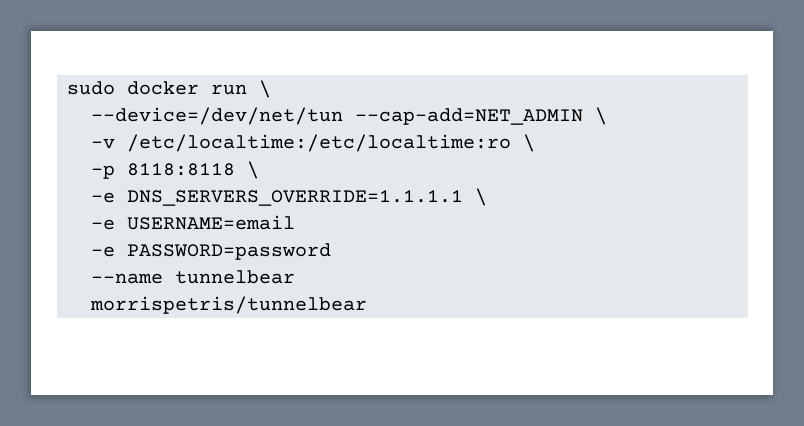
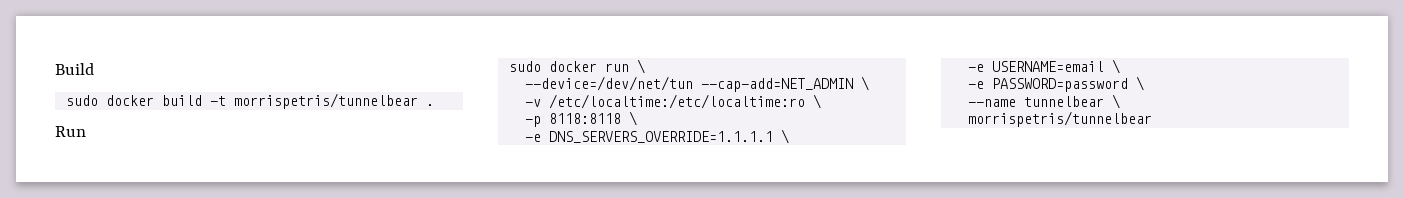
(66, 88) none -> [55,63,94,75] [66,93,435,109] [55,126,86,137] Build // sudo docker build -t morrispetris/tunnelbear . // Run //
(295, 222) none -> [1112,59,1121,74] \
(331, 251) none -> [1136,76,1145,91] \
(295, 277) none -> [1112,94,1121,109] \

